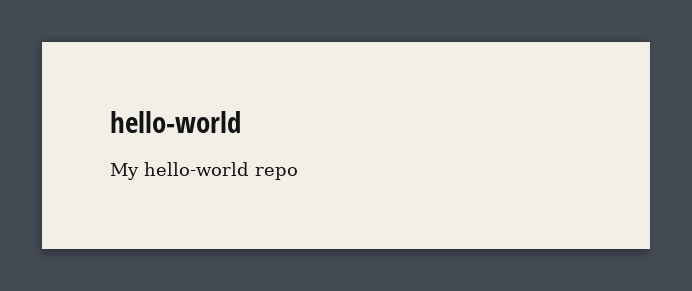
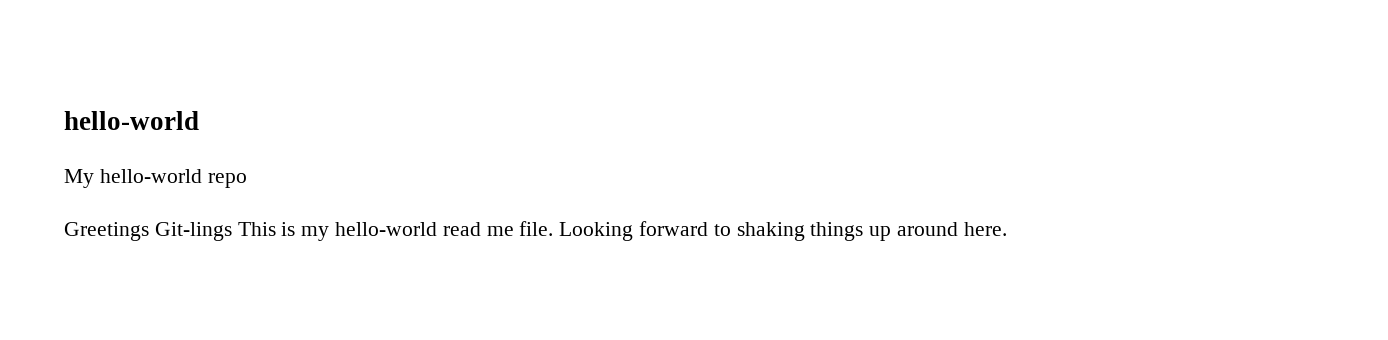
(298, 173) none -> [64,221,1007,241] // Greetings Git-lings This is my hello-world read me file. Looking forward to shaking things up around here.

